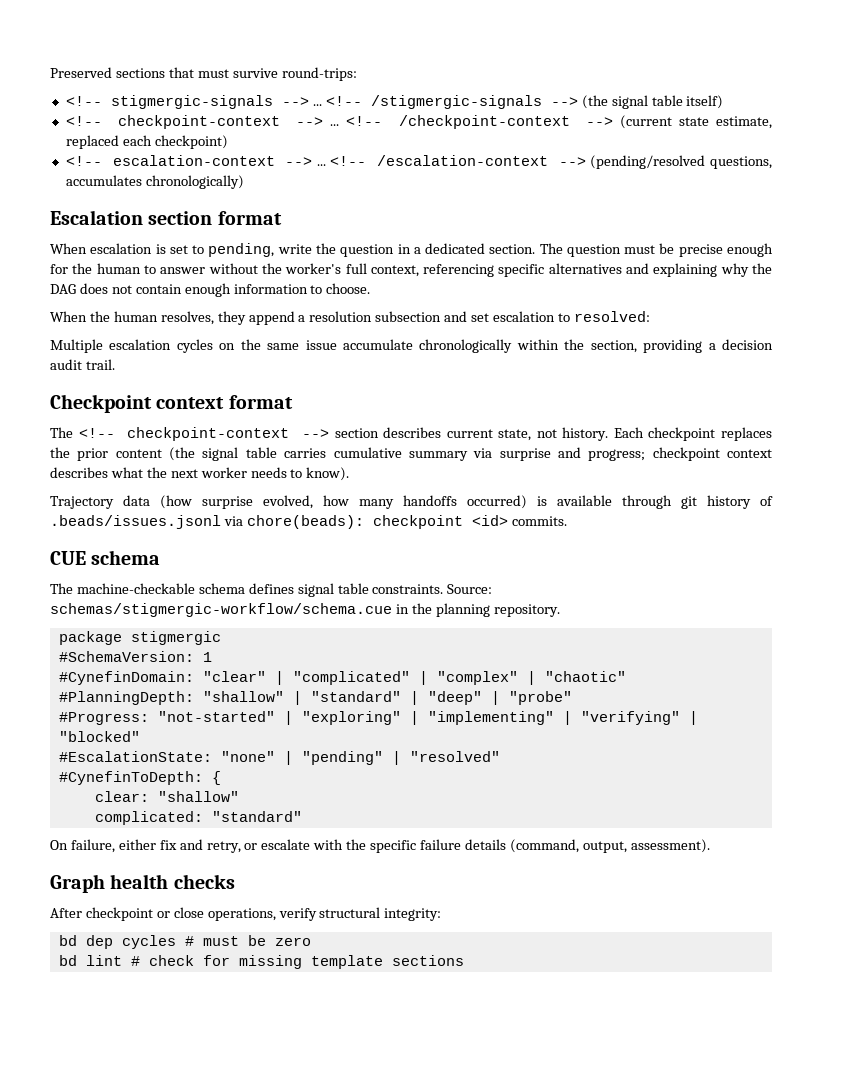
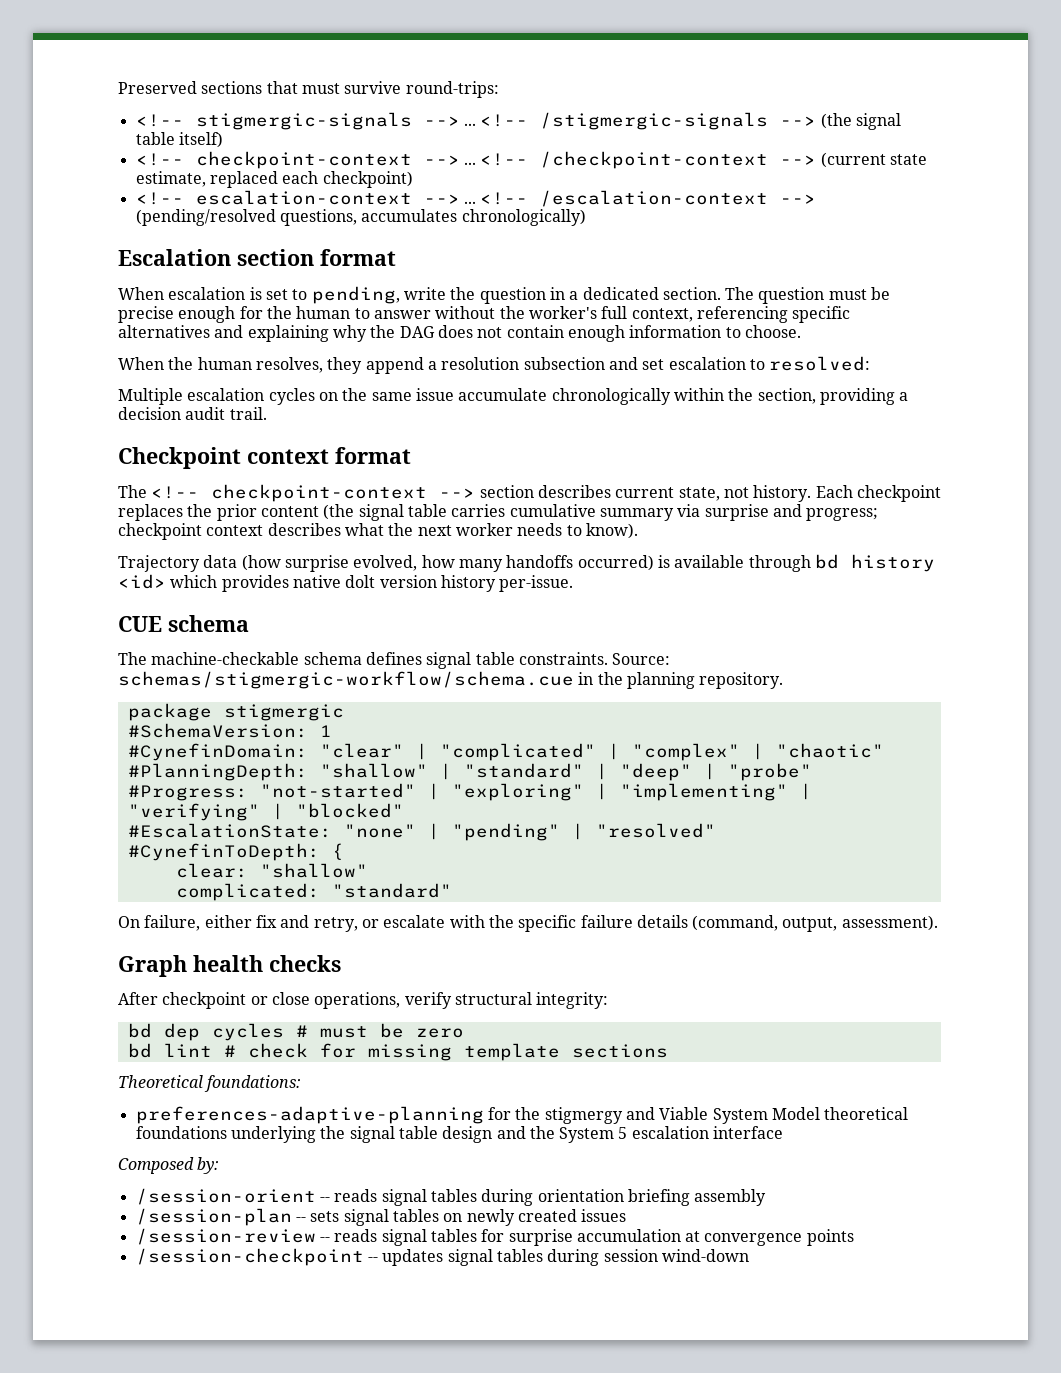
[681,495,773,509] [50,515,567,529] git history of .beads/issues.jsonl via chore(beads): checkpoint <id> commits. -> [814,554,935,572] [118,574,574,592] bd history <id> which provides native dolt version history per-issue.
(464, 960) none -> [118,1075,302,1092] [135,1106,909,1124] [135,1126,784,1143] [118,1157,220,1174] [135,1188,767,1206] [135,1208,627,1226] [135,1228,854,1246] [135,1248,749,1266] // Theoretical foundations: // preferences-adaptive-planning for the stigmergy and Viable System Model theoretical foundations underlying the signal table design and the System 5 escalation interface // Composed by: // /session-orient -- reads signal tables during orientation briefing assembly // /session-plan -- sets signal tables on newly created issues // /session-review -- reads signal tables for surprise accumulation at convergence points // /session-checkpoint -- updates signal tables during session wind-down

